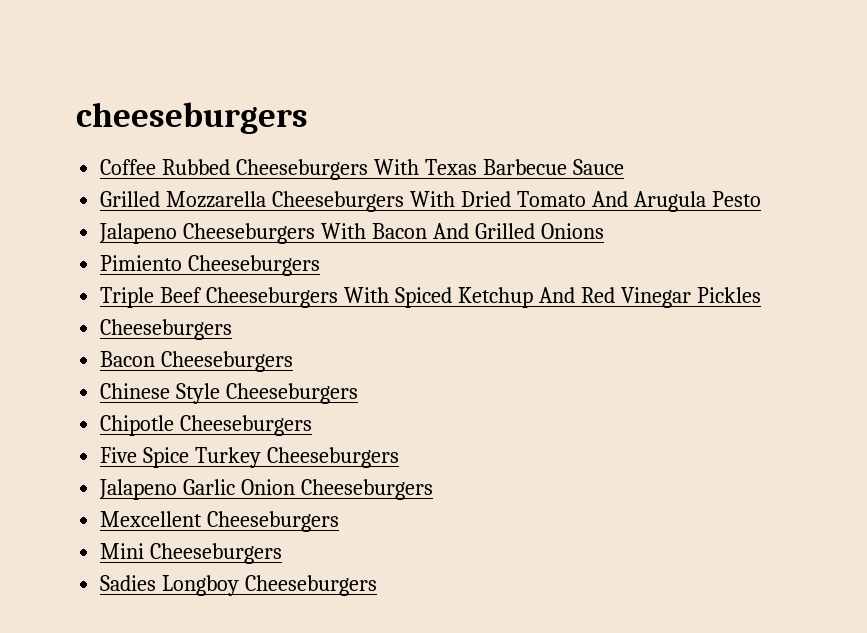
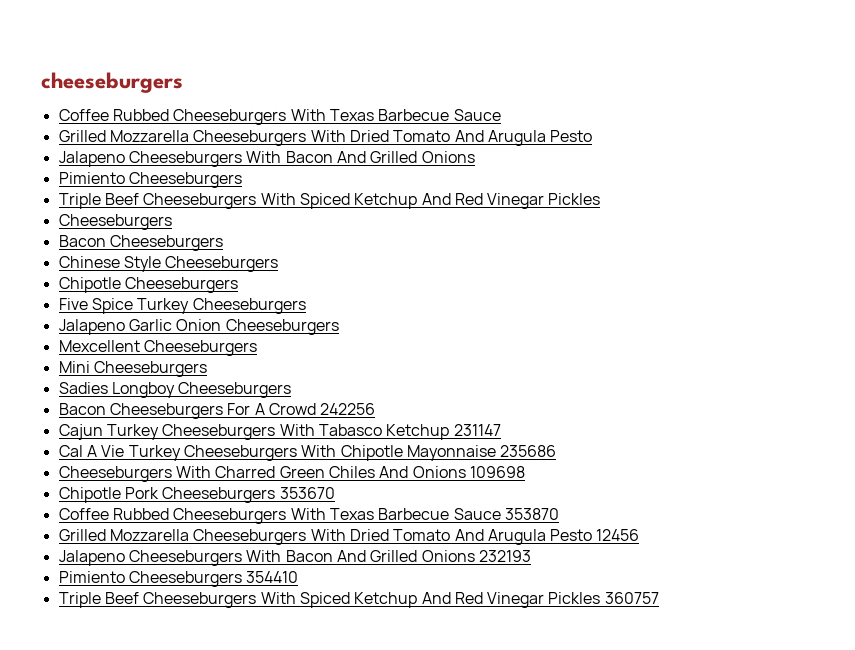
(378, 585) none -> [58,403,376,419] [58,424,501,440] [58,445,557,461] [58,466,525,482] [58,487,335,503] [58,508,559,524] [58,529,640,545] [58,550,531,566] [58,571,299,587] [58,592,659,608] // Bacon Cheeseburgers For A Crowd 242256 // Cajun Turkey Cheeseburgers With Tabasco Ketchup 231147 // Cal A Vie Turkey Cheeseburgers With Chipotle Mayonnaise 235686 // Cheeseburgers With Charred Green Chiles And Onions 109698 // Chipotle Pork Cheeseburgers 353670 // Coffee Rubbed Cheeseburgers With Texas Barbecue Sauce 353870 // Grilled Mozzarella Cheeseburgers With Dried Tomato And Arugula Pesto 12456 // Jalapeno Cheeseburgers With Bacon And Grilled Onions 232193 // Pimiento Cheeseburgers 354410 // Triple Beef Cheeseburgers With Spiced Ketchup And Red Vinegar Pickles 360757

